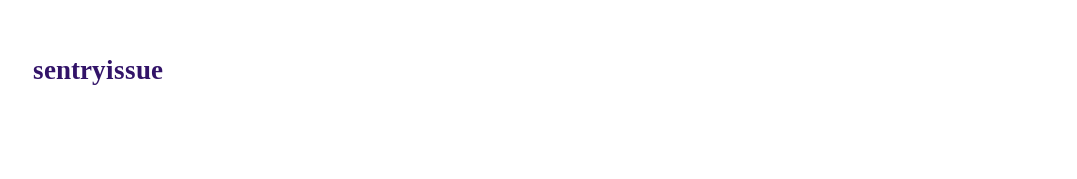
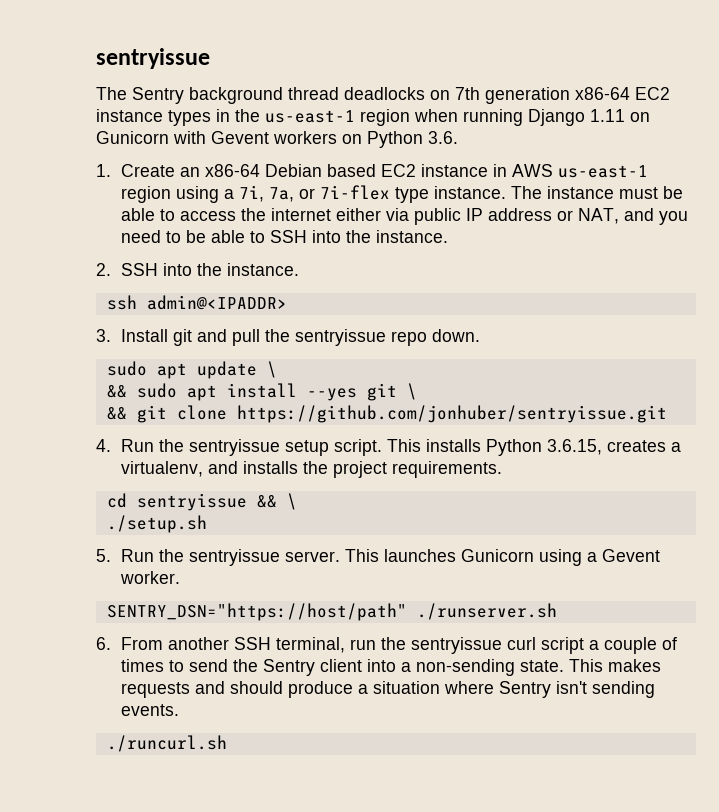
[33,60,163,85] sentryissue -> [96,48,210,69] [96,87,670,104] [96,109,650,126] [96,131,458,148] [96,164,649,178] [121,185,684,203] [121,208,689,225] [121,230,449,243] [96,263,300,276] [106,295,287,310] [96,329,481,346] [106,361,277,379] [106,383,417,401] [106,405,667,423] [96,439,682,456] [121,461,503,478] [106,493,297,511] [106,515,207,533] [96,549,661,566] [120,571,181,584] [106,603,557,621] [96,637,678,654] [121,659,662,676] [121,681,656,698] [121,704,180,716] [106,735,227,752] sentryissue // The Sentry background thread deadlocks on 7th generation x86-64 EC2 instance types in the us-east-1 region when running Django 1.11 on Gunicorn with Gevent workers on Python 3.6. // 1. Create an x86-64 Debian based EC2 instance in AWS us-east-1 region using a 7i, 7a, or 7i-flex type instance. The instance must be able to access the internet either via public IP address or NAT, and you need to be able to SSH into the instance. // 2. SSH into the instance. // ssh admin@<IPADDR> // 3. Install git and pull the sentryissue repo down. // sudo apt update \ // && sudo apt install --yes git \ // && git clone https://github.com/jonhuber/sentryissue.git // 4. Run the sentryissue setup script. This installs Python 3.6.15, creates a virtualenv, and installs the project requirements. // cd sentryissue && \ // ./setup.sh // 5. Run the sentryissue server. This launches Gunicorn using a Gevent worker. // SENTRY_DSN="https://host/path" ./runserver.sh // 6. From another SSH terminal, run the sentryissue curl script a couple of times to send the Sentry client into a non-sending state. This makes requests and should produce a situation where Sentry isn't sending events. // ./runcurl.sh

